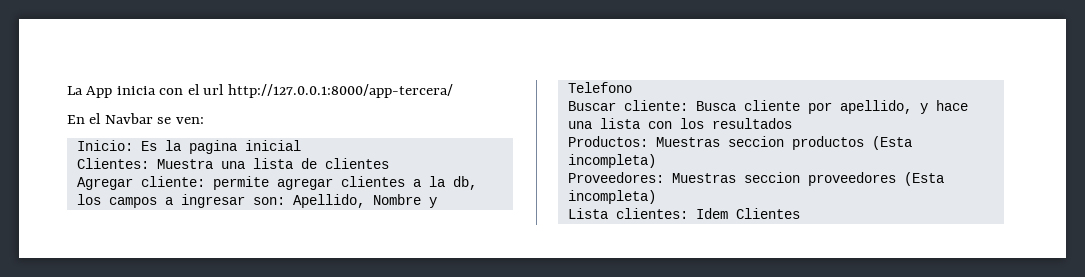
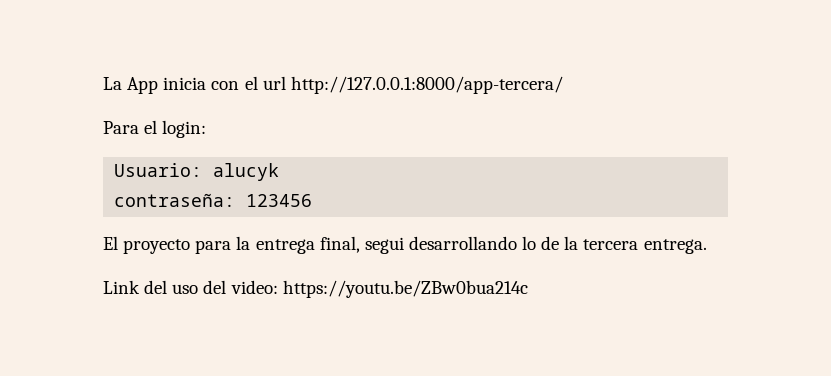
[67,113,204,124] [76,140,301,154] [76,158,389,169] [76,176,477,190] [76,194,437,208] [567,82,632,93] [567,100,968,114] [567,118,792,129] [567,136,912,150] [567,154,656,168] [567,172,944,186] [567,190,656,204] [567,208,800,219] En el Navbar se ven: // Inicio: Es la pagina inicial // Clientes: Muestra una lista de clientes // Agregar cliente: permite agregar clientes a la db, los campos a ingresar son: Apellido, Nombre y Telefono // Buscar cliente: Busca cliente por apellido, y hace una lista con los resultados // Productos: Muestras seccion productos (Esta incompleta) // Proveedores: Muestras seccion proveedores (Esta incompleta) // Lista clientes: Idem Clientes -> [103,120,207,138] [114,163,280,181] [114,193,313,207] [103,236,707,254] [103,280,528,298] Para el login: // Usuario: alucyk // contraseña: 123456 // El proyecto para la entrega final, segui desarrollando lo de la tercera entrega. // Link del uso del video: https://youtu.be/ZBw0bua214c

